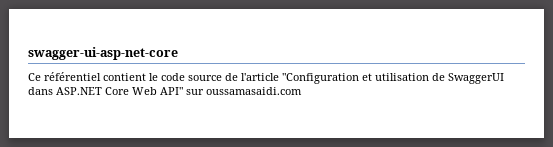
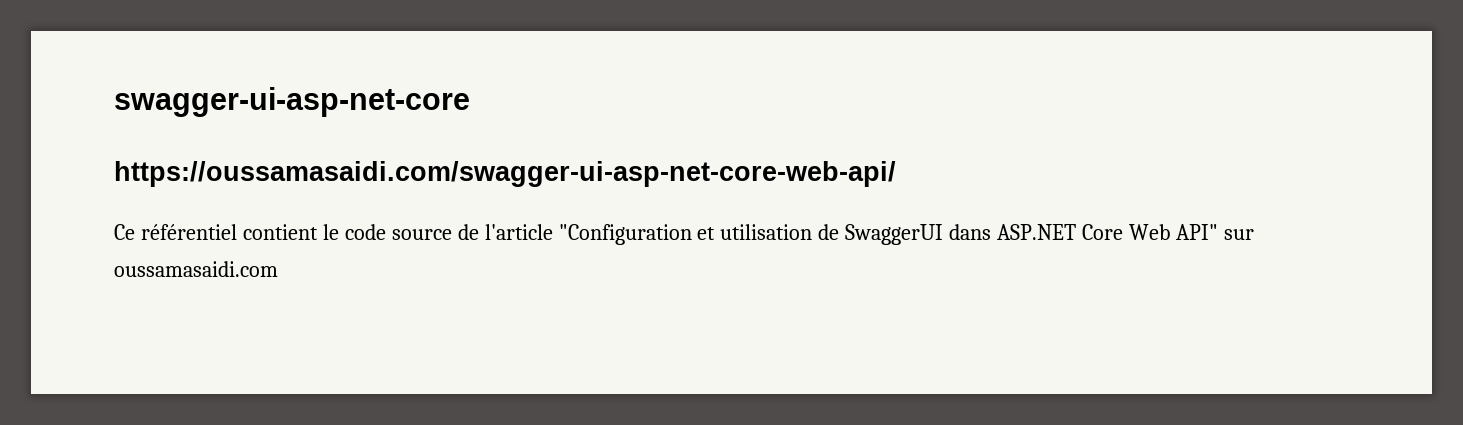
(178, 53) none -> [114,161,896,187] // https://oussamasaidi.com/swagger-ui-asp-net-core-web-api/

